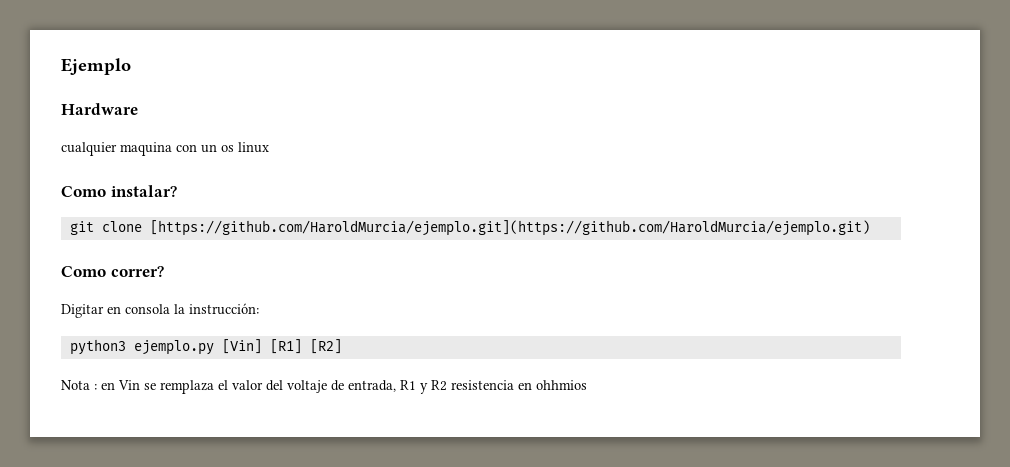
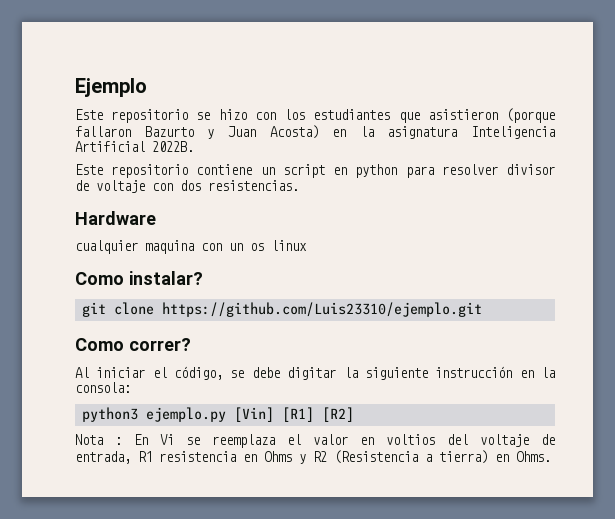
(131, 66) none -> [75,108,555,123] [75,125,555,139] [75,141,194,152] [75,164,555,178] [75,180,299,193] // Este repositorio se hizo con los estudiantes que asistieron (porque fallaron Bazurto y Juan Acosta) en la asignatura Inteligencia Artificial 2022B. // Este repositorio contiene un script en python para resolver divisor de voltaje con dos resistencias.
[149,220,870,236] [https://github.com/HaroldMurcia/ejemplo.git](https://github.com/HaroldMurcia/ejemplo.git) -> [161,302,482,317] https://github.com/Luis23310/ejemplo.git
[61,303,259,318] Digitar en consola la instrucción: -> [75,366,555,380] [75,382,131,393] Al iniciar el código, se debe digitar la siguiente instrucción en la consola:
[101,380,263,394] en Vin se remplaza el valor -> [134,434,435,448] En Vi se reemplaza el valor en voltios
[420,380,587,394] y R2 resistencia en ohhmios -> [159,450,551,464] resistencia en Ohms y R2 (Resistencia a tierra) en Ohms.

